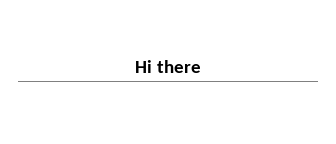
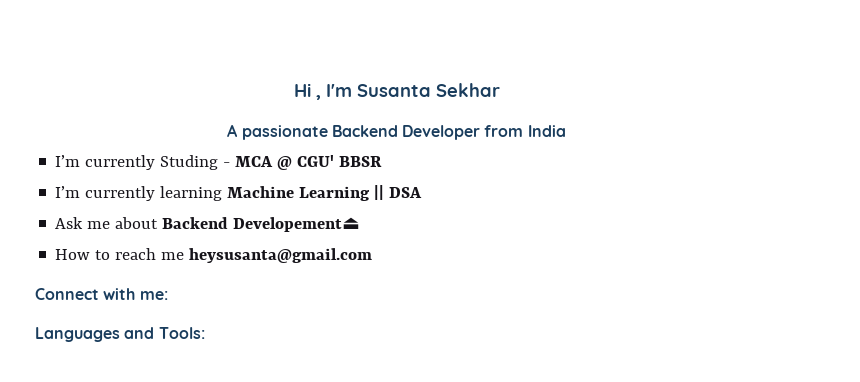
[156,60,201,73] there -> [315,83,500,100] [227,124,566,140] [55,155,383,170] [55,185,423,201] [55,217,361,232] [55,248,373,263] [35,288,168,300] [35,327,205,342] , I'm Susanta Sekhar // A passionate Backend Developer from India // I’m currently Studing - MCA @ CGU' BBSR // I’m currently learning Machine Learning || DSA // Ask me about Backend Developement⏏ // How to reach me heysusanta@gmail.com // Connect with me: // Languages and Tools:

